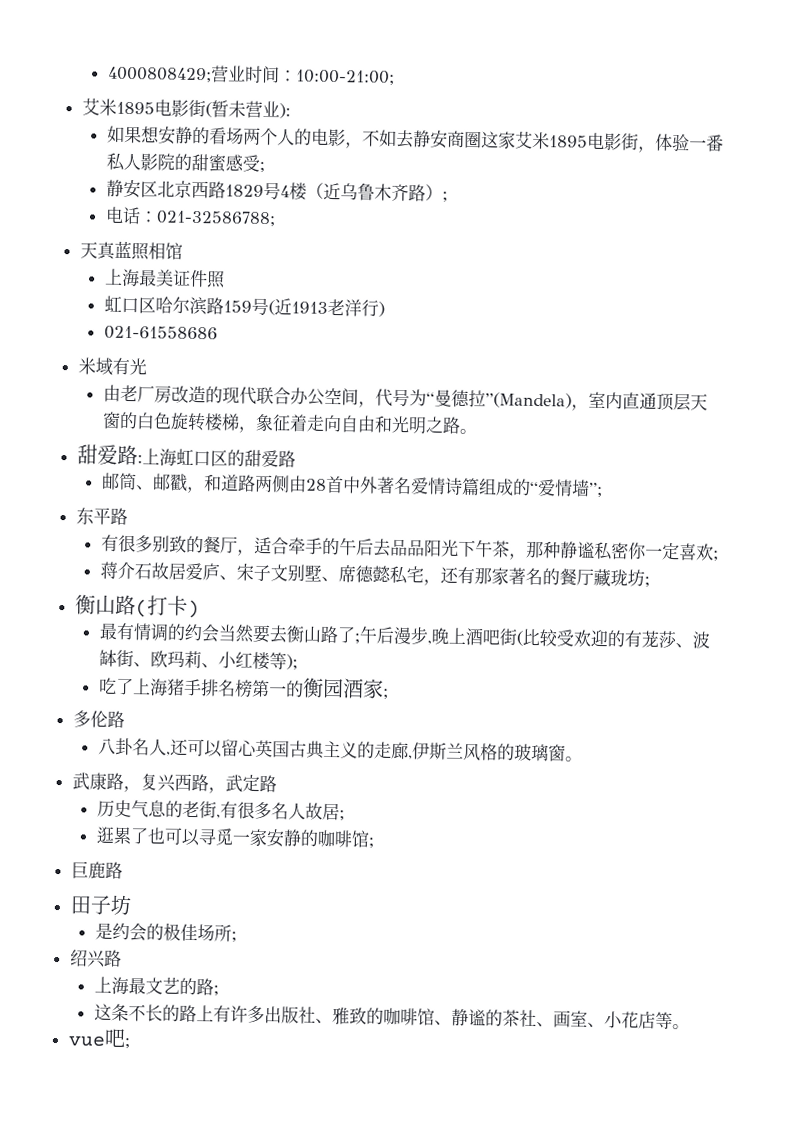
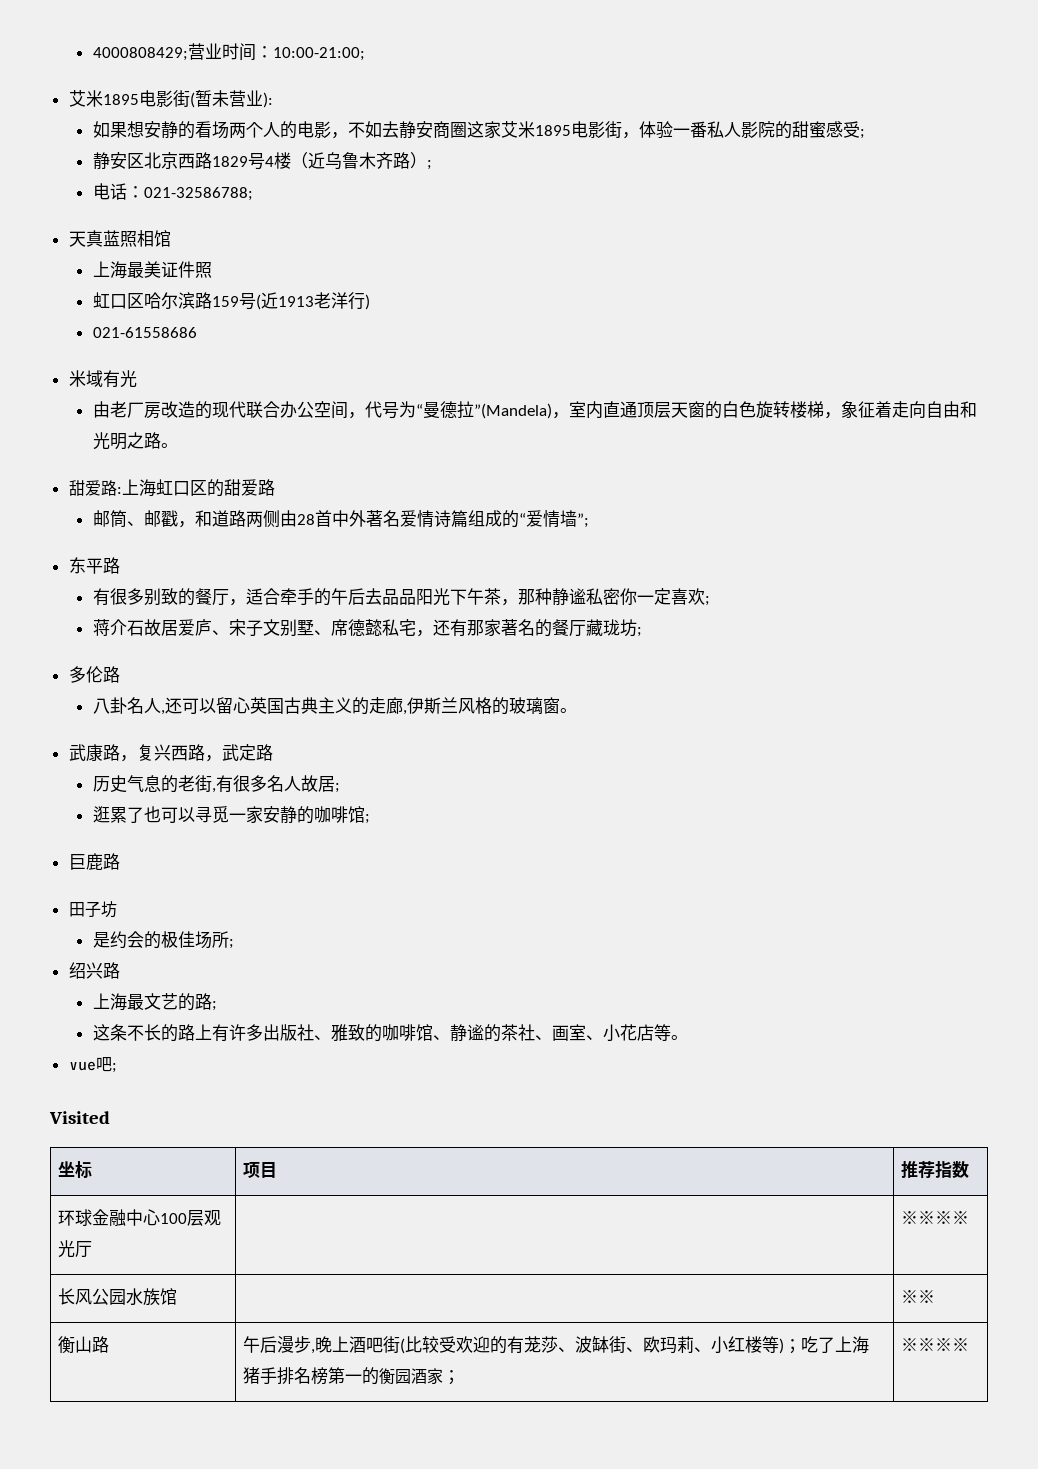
[74,594,200,619] [98,622,710,649] [98,649,298,671] [98,677,389,699] // 衡山路(打卡) // 最有情调的约会当然要去衡山路了;午后漫步,晚上酒吧街(比较受欢迎的有茏莎、波缽街、欧玛莉、小红楼等); // 吃了上海猪手排名榜第一的衡园酒家; -> (642, 632) none
(130, 1043) none -> [49,1111,110,1124] [58,1161,93,1178] [243,1162,278,1178] [901,1161,970,1179] [58,1209,222,1226] [58,1240,93,1258] [901,1211,970,1224] [58,1288,178,1306] [901,1290,936,1303] [58,1336,110,1354] [243,1336,870,1354] [243,1367,461,1385] [901,1338,970,1351] // Visited // 坐标 | 项目 | 推荐指数 // 环球金融中心100层观光厅 | | ※※※※ // 长风公园水族馆 | | ※※ // 衡山路 | 午后漫步,晚上酒吧街(比较受欢迎的有茏莎、波缽街、欧玛莉、小红楼等)；吃了上海猪手排名榜第一的衡园酒家； | ※※※※

